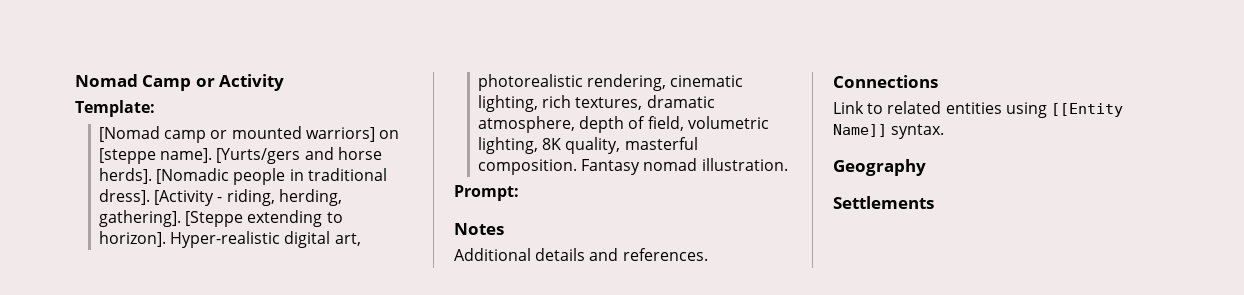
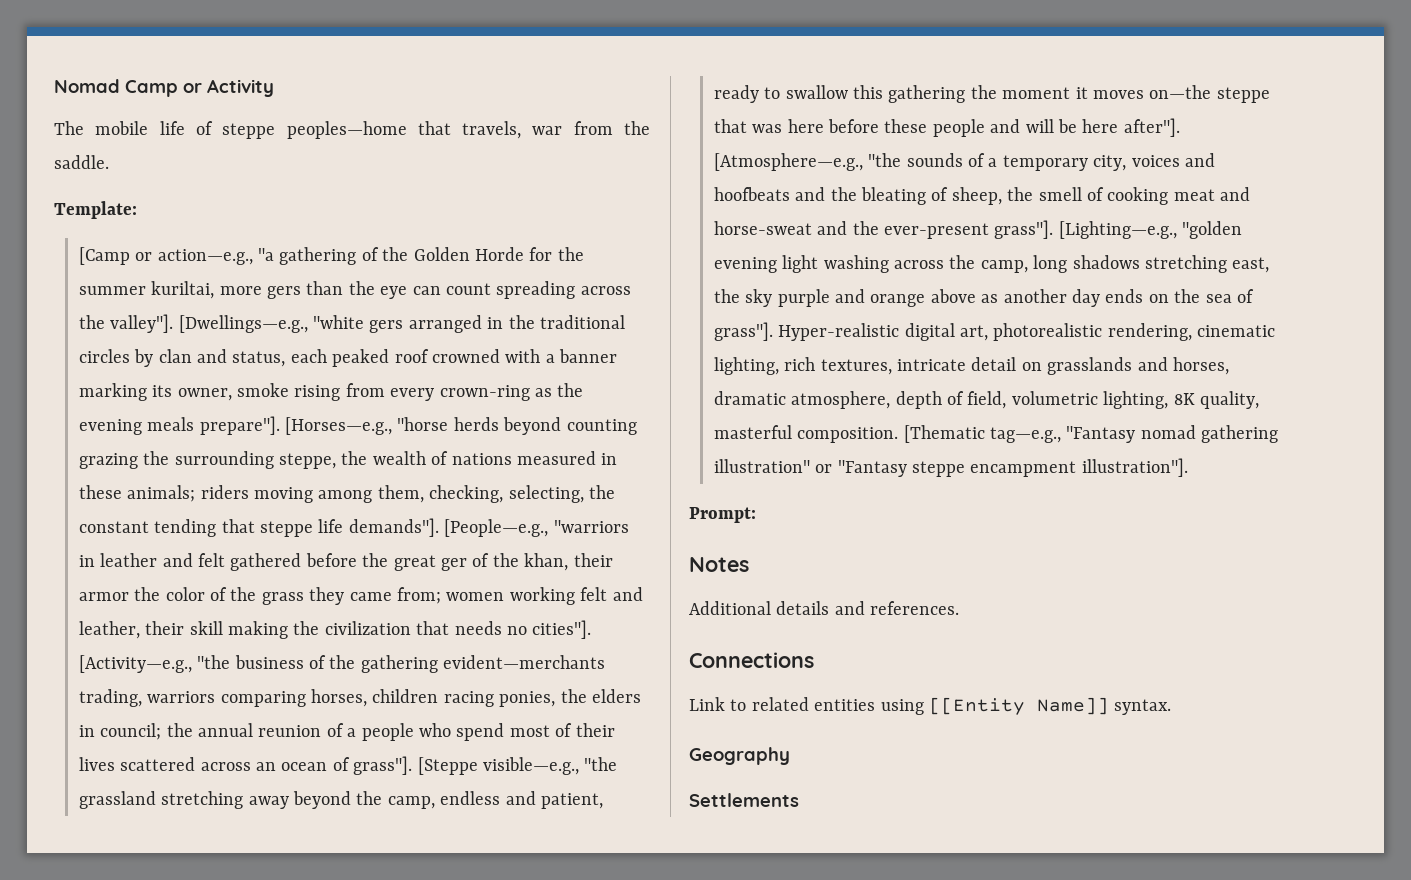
[75,100,155,117] [99,126,400,143] [99,147,382,164] [99,168,387,185] [99,189,342,206] [99,210,343,227] [99,231,167,247] Template: // [Nomad camp or mounted warriors] on [steppe name]. [Yurts/gers and horse herds]. [Nomadic people in traditional dress]. [Activity - riding, herding, gathering]. [Steppe extending to horizon]. -> [54,121,650,139] [54,155,109,169] [54,201,137,219] [78,247,584,265] [78,281,631,299] [78,314,626,333] [78,349,618,367] [78,383,584,401] [78,416,637,435] [78,451,618,469] [78,485,616,503] [78,518,629,537] [78,553,613,571] [78,587,643,605] [78,620,592,639] [78,655,606,673] [78,689,642,707] [78,723,615,741] [78,756,618,775] [78,791,604,809] [713,85,1270,103] [713,118,1180,137] [713,153,1216,171] [713,187,1251,205] [713,220,1243,239] [713,255,1270,273] [713,289,1255,307] [713,322,773,341] The mobile life of steppe peoples—home that travels, war from the saddle. // Template: // [Camp or action—e.g., "a gathering of the Golden Horde for the summer kuriltai, more gers than the eye can count spreading across the valley"]. [Dwellings—e.g., "white gers arranged in the traditional circles by clan and status, each peaked roof crowned with a banner marking its owner, smoke rising from every crown-ring as the evening meals prepare"]. [Horses—e.g., "horse herds beyond counting grazing the surrounding steppe, the wealth of nations measured in these animals; riders moving among them, checking, selecting, the constant tending that steppe life demands"]. [People—e.g., "warriors in leather and felt gathered before the great ger of the khan, their armor the color of the grass they came from; women working felt and leather, their skill making the civilization that needs no cities"]. [Activity—e.g., "the business of the gathering evident—merchants trading, warriors comparing horses, children racing ponies, the elders in council; the annual reunion of a people who spend most of their lives scattered across an ocean of grass"]. [Steppe visible—e.g., "the grassland stretching away beyond the camp, endless and patient, ready to swallow this gathering the moment it moves on—the steppe that was here before these people and will be here after"]. [Atmosphere—e.g., "the sounds of a temporary city, voices and hoofbeats and the bleating of sheep, the smell of cooking meat and horse-sweat and the ever-present grass"]. [Lighting—e.g., "golden evening light washing across the camp, long shadows stretching east, the sky purple and orange above as another day ends on the sea of grass"].
(643, 103) none -> [897,357,1230,375] intricate detail on grasslands and horses,
[581,158,788,175] Fantasy nomad illustration. -> [903,425,1279,443] [713,458,1188,477] [Thematic tag—e.g., "Fantasy nomad gathering illustration" or "Fantasy steppe encampment illustration"].

